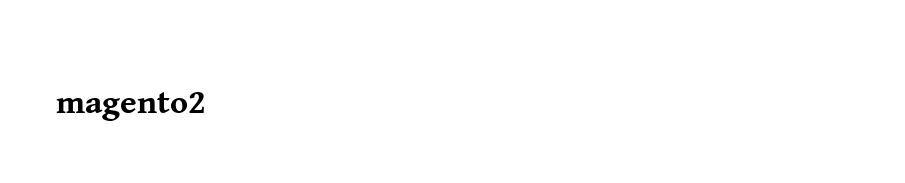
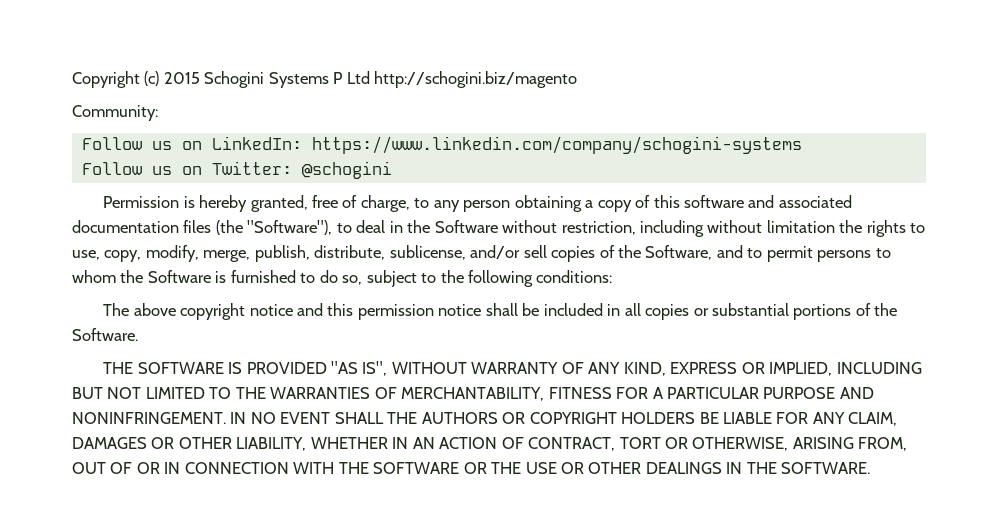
[56,92,206,121] magento2 -> [72,71,578,88] [72,105,158,121] [81,136,802,154] [81,161,392,179] [103,195,852,212] [72,220,926,237] [72,245,891,262] [72,270,613,287] [103,303,898,320] [72,328,138,341] [103,361,922,376] [72,387,874,401] [72,412,898,426] [72,437,908,451] [72,462,871,474] Copyright (c) 2015 Schogini Systems P Ltd http://schogini.biz/magento // Community: // Follow us on LinkedIn: https://www.linkedin.com/company/schogini-systems // Follow us on Twitter: @schogini // Permission is hereby granted, free of charge, to any person obtaining a copy of this software and associated documentation files (the "Software"), to deal in the Software without restriction, including without limitation the rights to use, copy, modify, merge, publish, distribute, sublicense, and/or sell copies of the Software, and to permit persons to whom the Software is furnished to do so, subject to the following conditions: // The above copyright notice and this permission notice shall be included in all copies or substantial portions of the Software. // THE SOFTWARE IS PROVIDED "AS IS", WITHOUT WARRANTY OF ANY KIND, EXPRESS OR IMPLIED, INCLUDING BUT NOT LIMITED TO THE WARRANTIES OF MERCHANTABILITY, FITNESS FOR A PARTICULAR PURPOSE AND NONINFRINGEMENT. IN NO EVENT SHALL THE AUTHORS OR COPYRIGHT HOLDERS BE LIABLE FOR ANY CLAIM, DAMAGES OR OTHER LIABILITY, WHETHER IN AN ACTION OF CONTRACT, TORT OR OTHERWISE, ARISING FROM, OUT OF OR IN CONNECTION WITH THE SOFTWARE OR THE USE OR OTHER DEALINGS IN THE SOFTWARE.

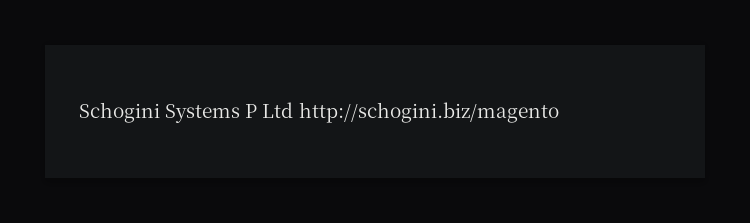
[72,71,200,88] Copyright (c) 2015 -> (79, 112) none
[72,105,158,121] [81,136,802,154] [81,161,392,179] [103,195,852,212] [72,220,926,237] [72,245,891,262] [72,270,613,287] [103,303,898,320] [72,328,138,341] [103,361,922,376] [72,387,874,401] [72,412,898,426] [72,437,908,451] [72,462,871,474] // Community: // Follow us on LinkedIn: https://www.linkedin.com/company/schogini-systems // Follow us on Twitter: @schogini // Permission is hereby granted, free of charge, to any person obtaining a copy of this software and associated documentation files (the "Software"), to deal in the Software without restriction, including without limitation the rights to use, copy, modify, merge, publish, distribute, sublicense, and/or sell copies of the Software, and to permit persons to whom the Software is furnished to do so, subject to the following conditions: // The above copyright notice and this permission notice shall be included in all copies or substantial portions of the Software. // THE SOFTWARE IS PROVIDED "AS IS", WITHOUT WARRANTY OF ANY KIND, EXPRESS OR IMPLIED, INCLUDING BUT NOT LIMITED TO THE WARRANTIES OF MERCHANTABILITY, FITNESS FOR A PARTICULAR PURPOSE AND NONINFRINGEMENT. IN NO EVENT SHALL THE AUTHORS OR COPYRIGHT HOLDERS BE LIABLE FOR ANY CLAIM, DAMAGES OR OTHER LIABILITY, WHETHER IN AN ACTION OF CONTRACT, TORT OR OTHERWISE, ARISING FROM, OUT OF OR IN CONNECTION WITH THE SOFTWARE OR THE USE OR OTHER DEALINGS IN THE SOFTWARE. -> (559, 112) none

